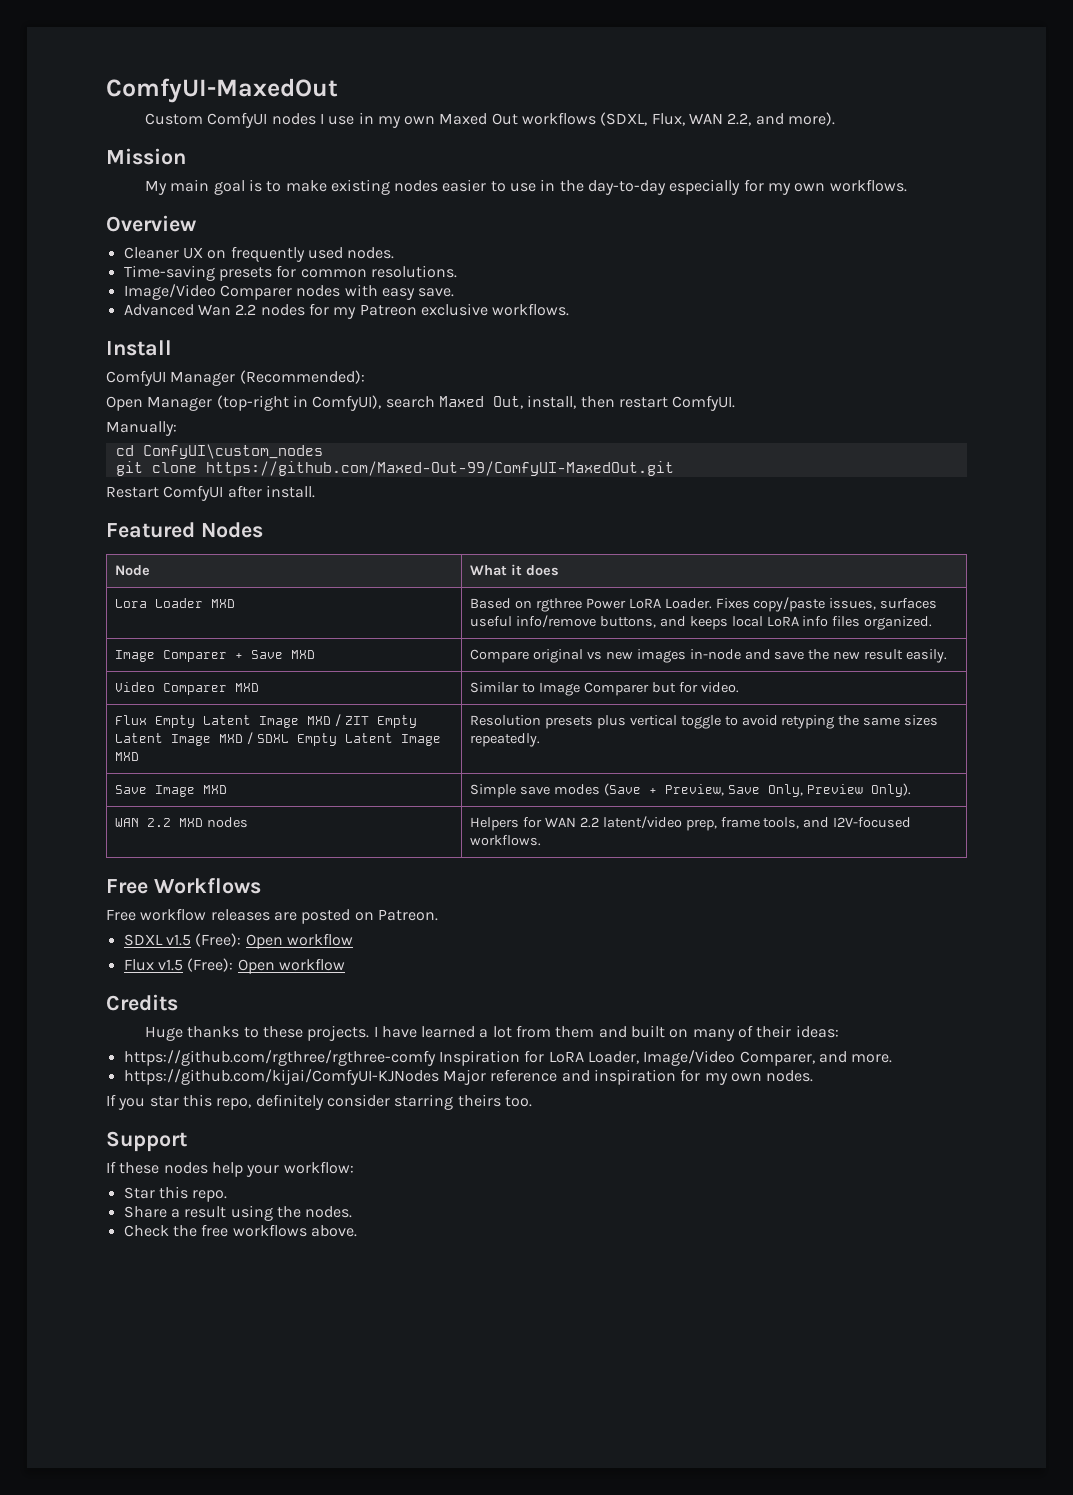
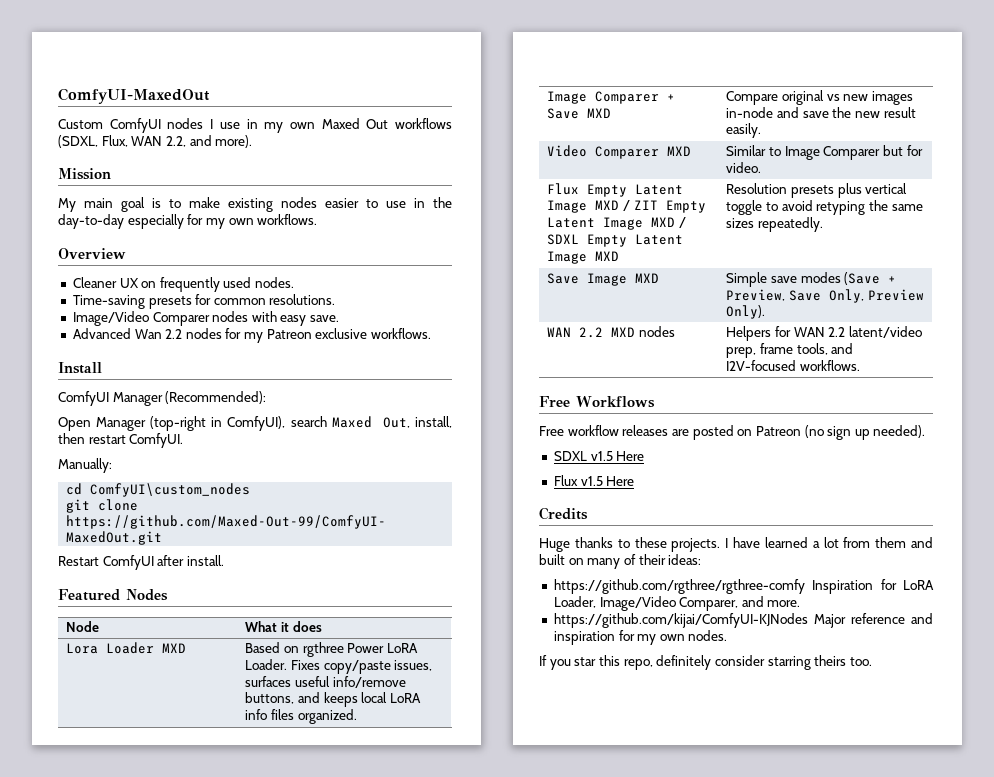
[377,909,438,921] Patreon. -> [755,425,926,440] Patreon (no sign up needed).
[195,933,353,949] (Free): Open workflow -> [616,451,645,461] Here
[187,958,345,974] (Free): Open workflow -> [606,476,635,486] Here
[106,1131,187,1152] [106,1161,354,1177] [123,1186,228,1202] [123,1205,353,1221] [123,1224,357,1237] // Support // If these nodes help your workflow: // Star this repo. // Share a result using the nodes. // Check the free workflows above. -> (872, 661) none

